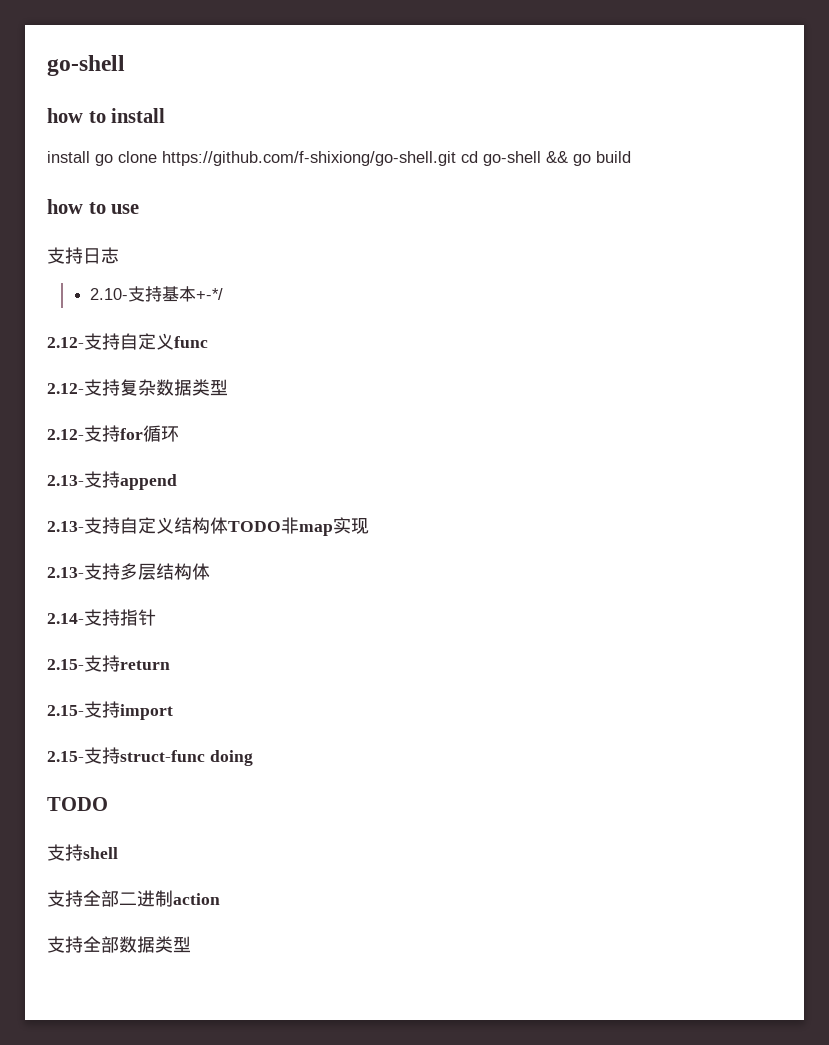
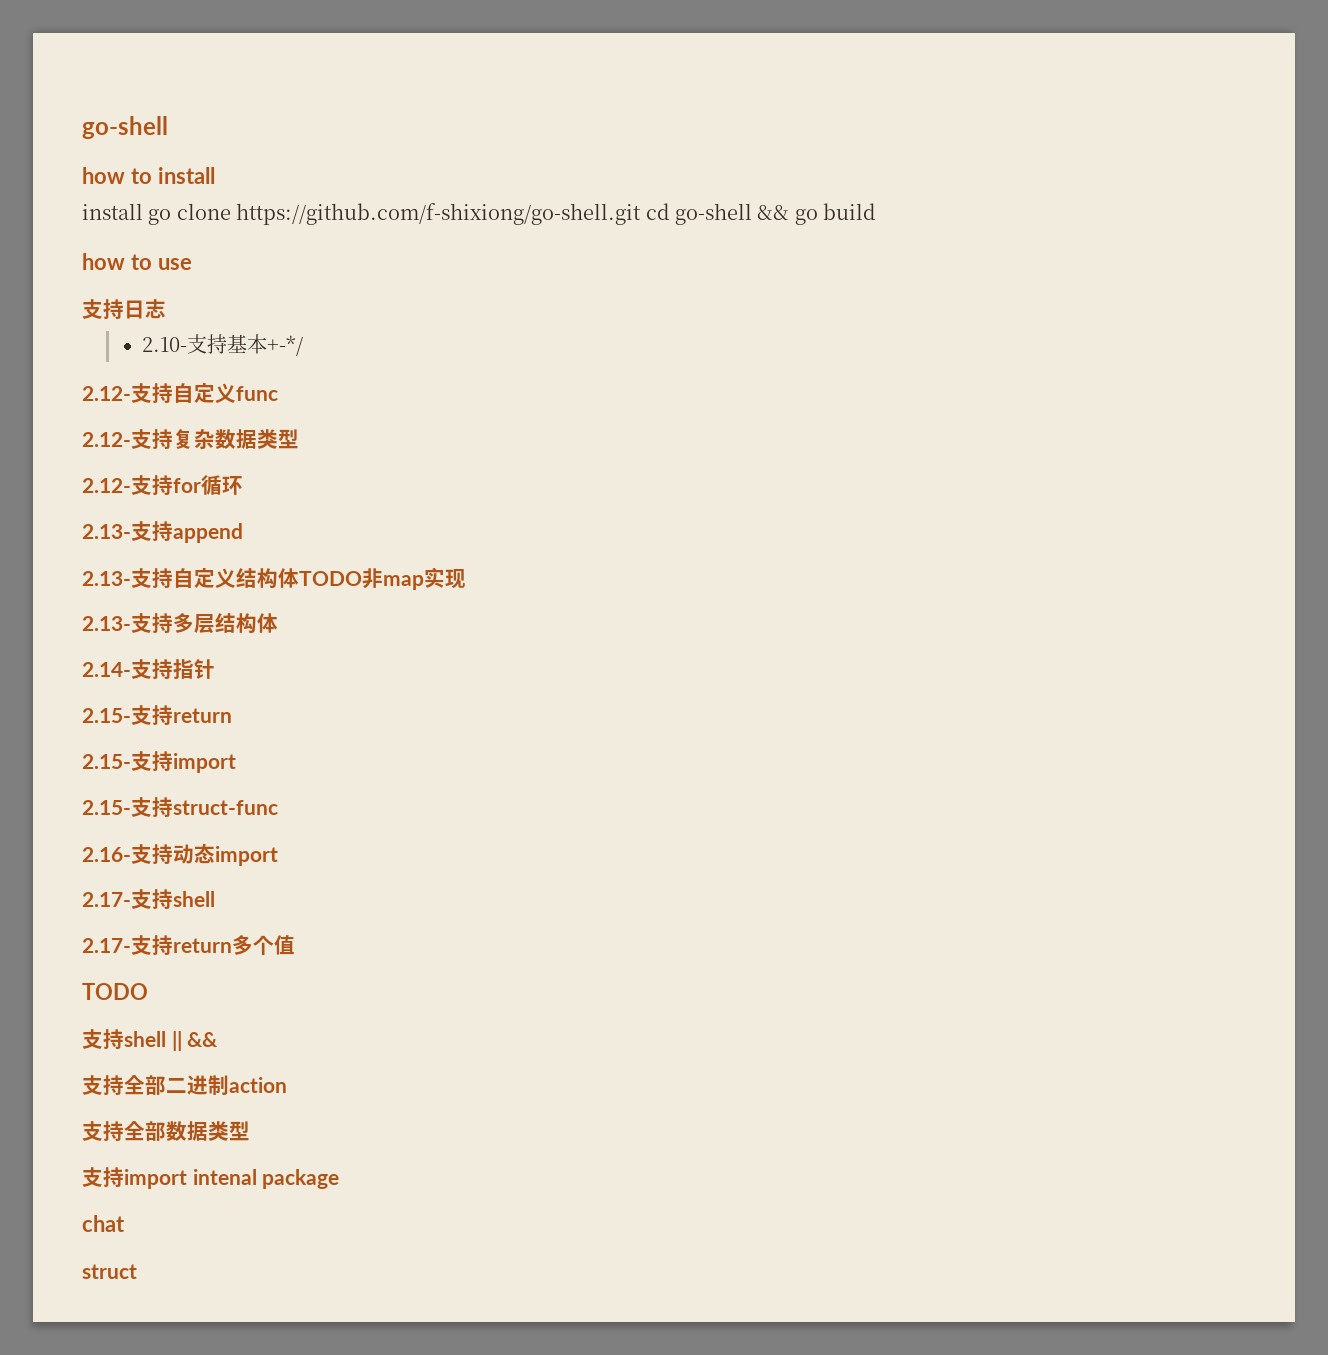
[209,750,253,766] doing -> [82,843,278,866] [82,889,215,910] [82,935,295,956] // 2.16-支持动态import // 2.17-支持shell // 2.17-支持return多个值
(118, 853) none -> [171,1031,219,1051] || &&
(191, 944) none -> [82,1167,340,1189] [82,1215,125,1232] [82,1264,137,1279] // 支持import intenal package // chat // struct

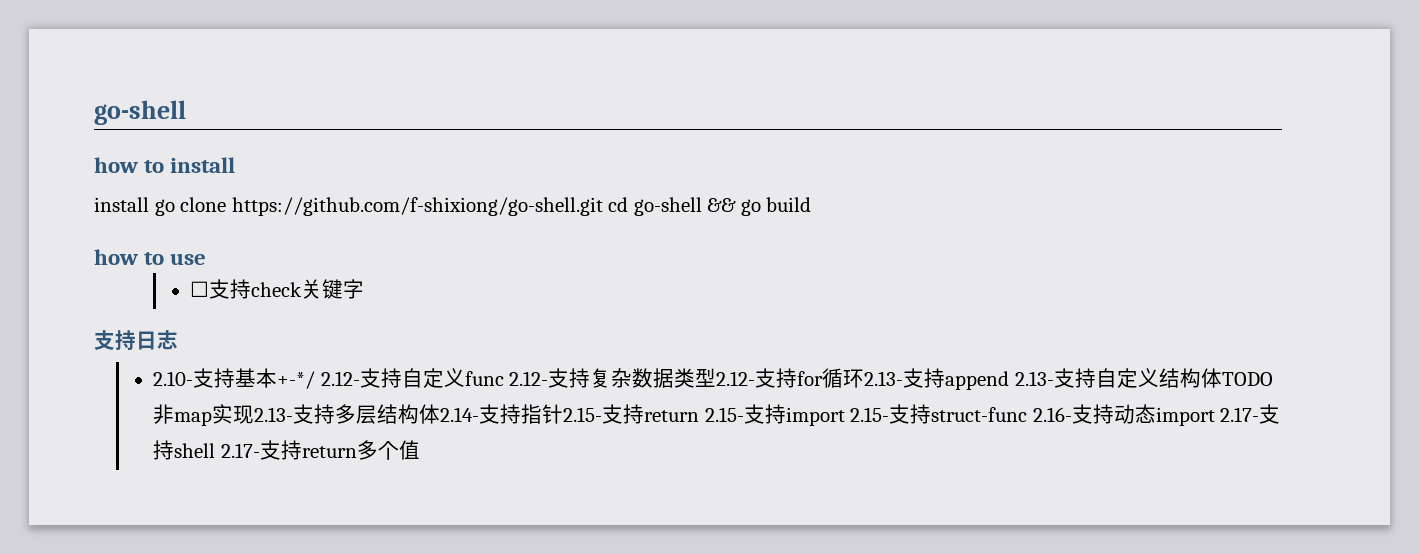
(192, 264) none -> [189,279,364,299] // ☐支持check关键字
(303, 345) // -> (316, 380) none
(278, 393) // -> (504, 378) none
(299, 439) // -> (717, 377) none
(243, 485) // -> (865, 378) none
(243, 533) // -> (1010, 380) none
(466, 579) // -> (255, 414) none
(278, 623) // -> (441, 414) none
(215, 669) // -> (564, 414) none
(232, 715) // -> (700, 416) none
(236, 763) // -> (845, 416) none
(278, 807) // -> (1028, 414) none
(278, 856) // -> (1215, 416) none
(215, 899) // -> (216, 450) none
[82,983,148,1000] [82,1029,219,1051] [82,1075,287,1096] [82,1121,250,1142] [82,1167,340,1189] [82,1215,125,1232] [82,1264,137,1279] // TODO // 支持shell || && // 支持全部二进制action // 支持全部数据类型 // 支持import intenal package // chat // struct -> (420, 450) none

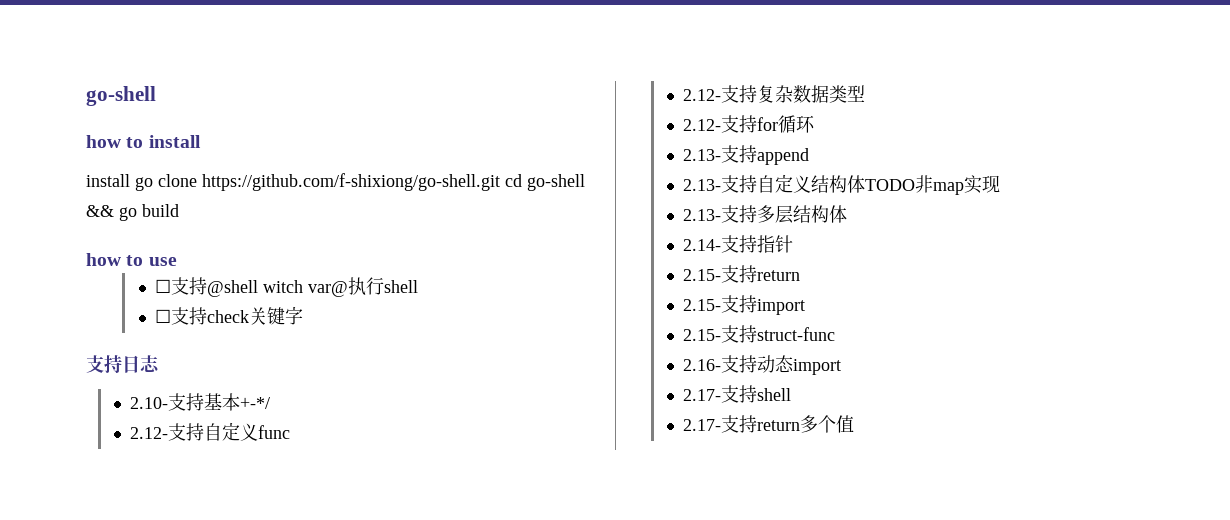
(207, 259) none -> [154,277,418,297] // ☐支持@shell witch var@执行shell
(316, 380) none -> (271, 403) //
(504, 378) none -> (291, 432) //
(717, 377) none -> (866, 93) //
(865, 378) none -> (816, 124) //
(1010, 380) none -> (810, 156) //
(255, 414) none -> (1001, 184) //
(441, 414) none -> (848, 214) //
(564, 414) none -> (794, 244) //
(700, 416) none -> (801, 275) //
(845, 416) none -> (806, 307) //
(1028, 414) none -> (836, 334) //
(1215, 416) none -> (842, 367) //
(216, 450) none -> (792, 394) //

